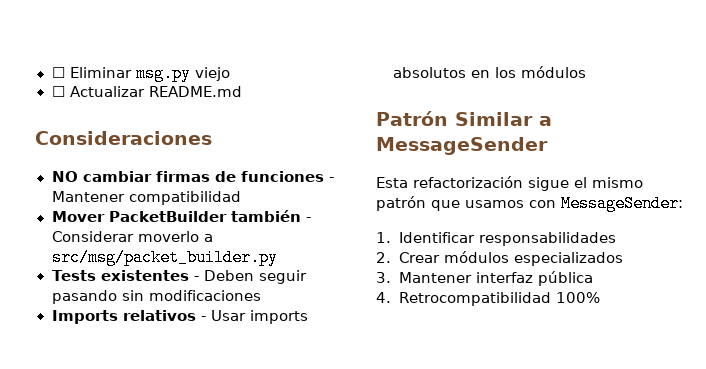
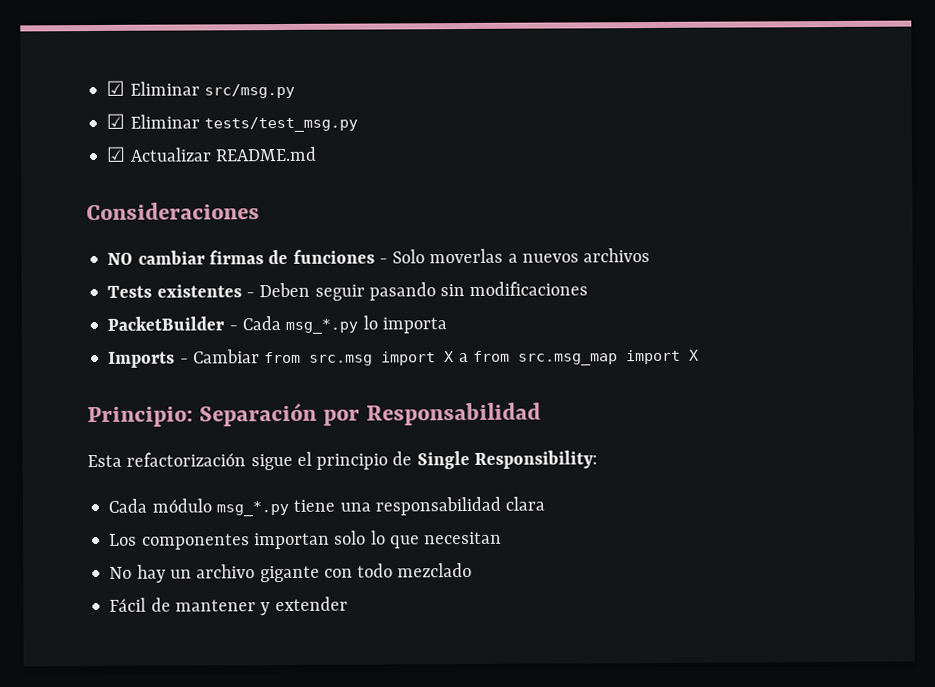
[51,65,230,82] [51,86,65,97] ☐ Eliminar msg.py viejo // ☐ -> [106,80,295,99] [106,113,358,133] [106,146,127,162] ☑ Eliminar src/msg.py // ☑ Eliminar tests/test_msg.py // ☑
[51,191,241,205] [51,210,311,222] [51,231,213,242] [51,249,278,266] Mantener compatibilidad // Mover PacketBuilder también - Considerar moverlo a src/msg/packet_builder.py -> [392,248,651,264] Solo moverlas a nuevos archivos
[51,310,308,324] [392,66,586,78] [376,111,552,126] [376,137,548,155] [376,176,643,191] [376,195,683,212] [376,232,616,246] [376,251,623,266] [376,271,593,286] [376,292,600,306] Imports relativos - Usar imports absolutos en los módulos // Patrón Similar a MessageSender // Esta refactorización sigue el mismo patrón que usamos con MessageSender: // 1. Identificar responsabilidades // 2. Crear módulos especializados // 3. Mantener interfaz pública // 4. Retrocompatibilidad 100% -> [107,315,447,334] [108,349,699,368] [87,402,542,428] [87,450,598,471] [108,496,546,517] [109,530,503,550] [109,562,473,583] [109,596,348,616] PacketBuilder - Cada msg_*.py lo importa // Imports - Cambiar from src.msg import X a from src.msg_map import X // Principio: Separación por Responsabilidad // Esta refactorización sigue el principio de Single Responsibility: // Cada módulo msg_*.py tiene una responsabilidad clara // Los componentes importan solo lo que necesitan // No hay un archivo gigante con todo mezclado // Fácil de mantener y extender

